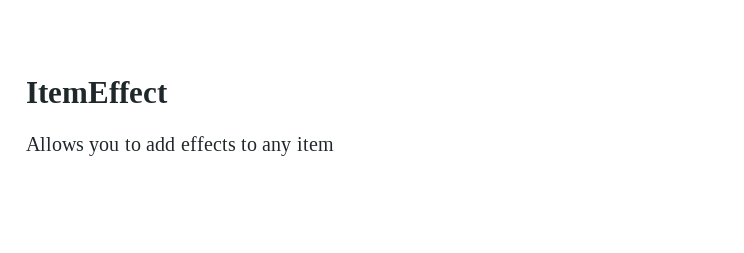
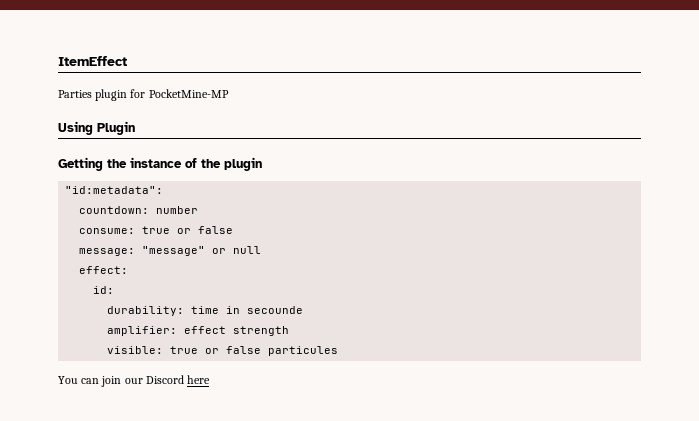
[26,136,334,156] Allows you to add effects to any item -> [58,89,229,101] [58,121,135,135] [58,157,262,171] [65,186,164,194] [79,206,199,214] [79,226,234,234] [79,246,262,256] [79,266,129,274] [93,286,115,294] [107,306,304,316] [107,326,290,336] [107,346,339,356] [58,375,211,387] Parties plugin for PocketMine-MP // Using Plugin // Getting the instance of the plugin // "id:metadata": // countdown: number // consume: true or false // message: "message" or null // effect: // id: // durability: time in secounde // amplifier: effect strength // visible: true or false particules // You can join our Discord here

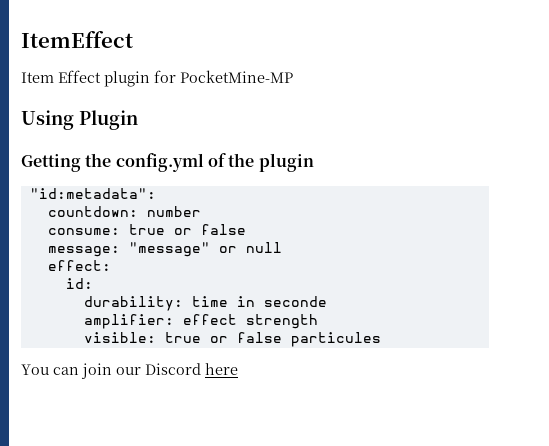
[58,90,92,98] Parties -> [21,70,101,83] Item Effect
[130,157,182,168] instance -> [115,153,204,172] config.yml
[247,306,304,314] secounde -> [263,296,327,307] seconde

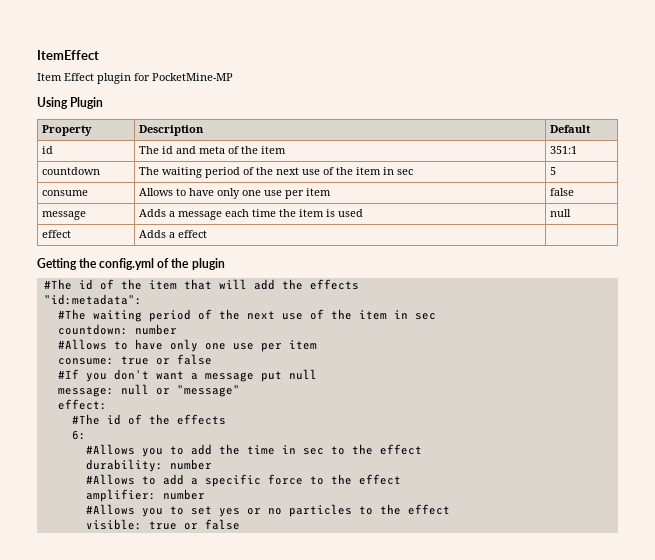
(138, 120) none -> [42,125,93,136] [139,125,205,136] [550,125,592,133] [42,146,54,154] [139,146,287,154] [550,146,578,154] [42,167,101,175] [139,167,414,178] [550,167,557,175] [42,190,89,196] [139,188,332,199] [550,188,575,196] [42,211,87,220] [139,209,364,220] [550,209,572,217] [42,230,72,238] [139,230,208,238] // Property | Description | Default // id | The id and meta of the item | 351:1 // countdown | The waiting period of the next use of the item in sec | 5 // consume | Allows to have only one use per item | false // message | Adds a message each time the item is used | null // effect | Adds a effect |
[29,188,156,199] [47,206,201,217] [47,224,246,235] "id:metadata": // countdown: number // consume: true or false -> [43,279,359,290] [43,294,142,305] [57,309,436,322] [57,324,177,335] [57,339,317,352] [57,354,212,365] [57,369,317,382] #The id of the item that will add the effects // "id:metadata": // #The waiting period of the next use of the item in sec // countdown: number // #Allows to have only one use per item // consume: true or false // #If you don't want a message put null
(120, 251) none -> [120,384,170,395] null or
[218,242,282,253] or null -> (240, 391) none
[65,278,93,289] [83,296,327,311] [83,314,318,329] id: // durability: time in seconde // amplifier: effect strength -> [71,414,226,425] [71,430,86,440] [85,444,422,457] [85,459,212,472] [85,474,401,487] [85,489,205,502] [85,504,450,517] #The id of the effects // 6: // #Allows you to add the time in sec to the effect // durability: number // #Allows to add a specific force to the effect // amplifier: number // #Allows you to set yes or no particles to the effect
[290,332,381,347] [21,363,238,379] particules // You can join our Discord here -> (240, 524) none

